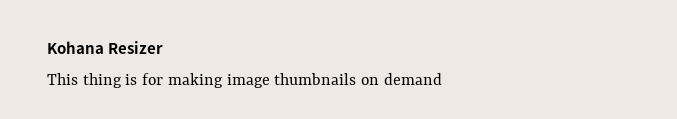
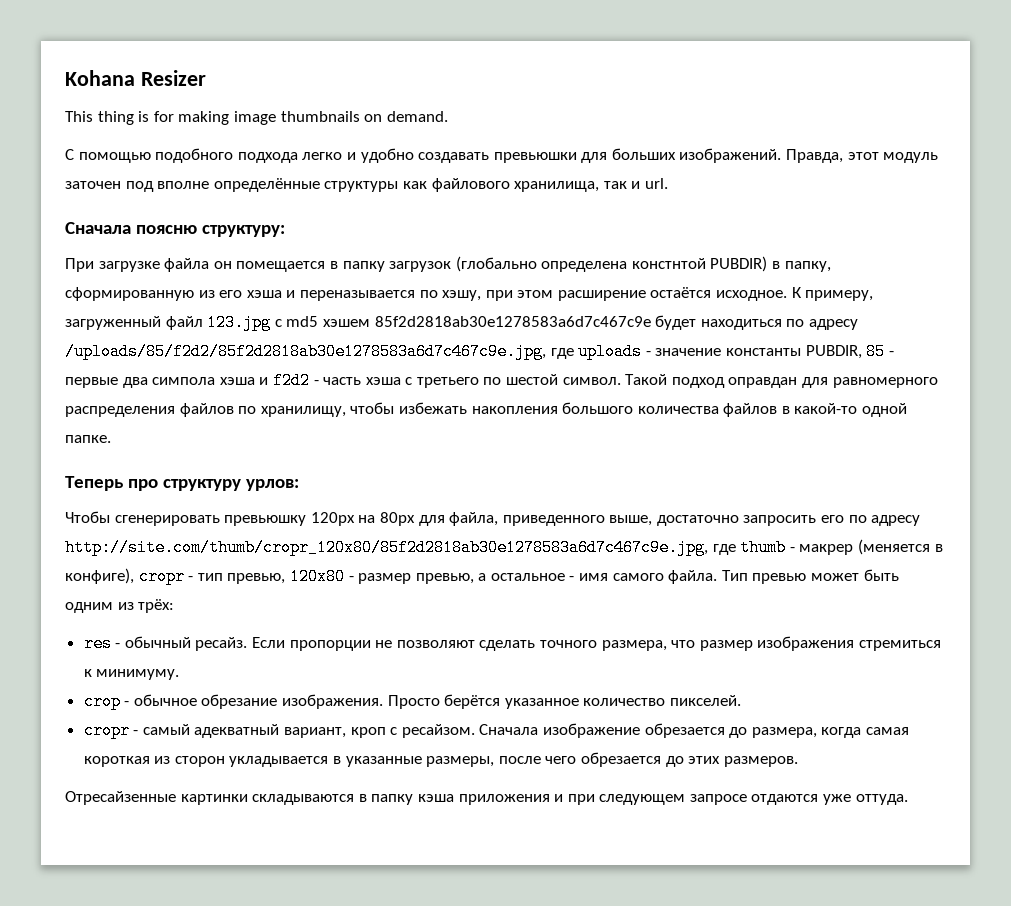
[383,73,442,85] demand -> [386,111,448,122] [65,148,939,163] [65,178,668,192] [65,222,286,237] [65,256,831,272] [65,287,874,301] [65,314,858,331] [65,343,894,360] [65,372,938,389] [65,402,908,417] [65,435,111,443] [65,476,300,491] [65,511,921,526] [65,539,943,556] [65,568,899,585] [65,599,175,613] [83,635,941,652] [83,669,180,680] [83,693,742,710] [83,722,909,739] [83,752,798,767] [65,791,908,805] demand. // С помощью подобного подхода легко и удобно создавать превьюшки для больших изображений. Правда, этот модуль заточен под вполне определённые структуры как файлового хранилища, так и url. // Сначала поясню структуру: // При загрузке файла он помещается в папку загрузок (глобально определена констнтой PUBDIR) в папку, сформированную из его хэша и переназывается по хэшу, при этом расширение остаётся исходное. К примеру, загруженный файл 123.jpg с md5 хэшем 85f2d2818ab30e1278583a6d7c467c9e будет находиться по адресу /uploads/85/f2d2/85f2d2818ab30e1278583a6d7c467c9e.jpg, где uploads - значение константы PUBDIR, 85 - первые два симпола хэша и f2d2 - часть хэша с третьего по шестой символ. Такой подход оправдан для равномерного распределения файлов по хранилищу, чтобы избежать накопления большого количества файлов в какой-то одной папке. // Теперь про структуру урлов: // Чтобы сгенерировать превьюшку 120px на 80px для файла, приведенного выше, достаточно запросить его по адресу http://site.com/thumb/cropr_120x80/85f2d2818ab30e1278583a6d7c467c9e.jpg, где thumb - макрер (меняется в конфиге), cropr - тип превью, 120x80 - размер превью, а остальное - имя самого файла. Тип превью может быть одним из трёх: // res - обычный ресайз. Если пропорции не позволяют сделать точного размера, что размер изображения стремиться к минимуму. // crop - обычное обрезание изображения. Просто берётся указанное количество пикселей. // cropr - самый адекватный вариант, кроп с ресайзом. Сначала изображение обрезается до размера, когда самая короткая из сторон укладывается в указанные размеры, после чего обрезается до этих размеров. // Отресайзенные картинки складываются в папку кэша приложения и при следующем запросе отдаются уже оттуда.

